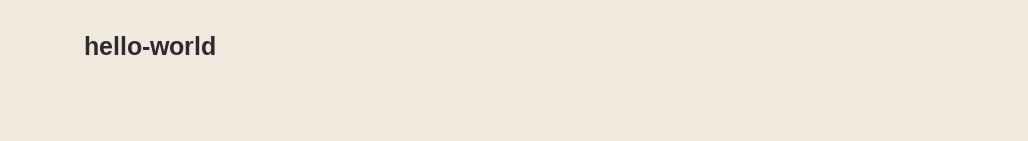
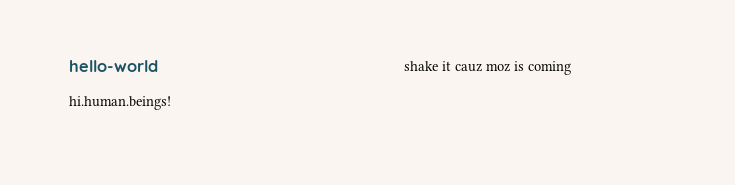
(216, 45) none -> [69,96,171,110] [404,61,571,75] // hi.human.beings! // shake it cauz moz is coming

